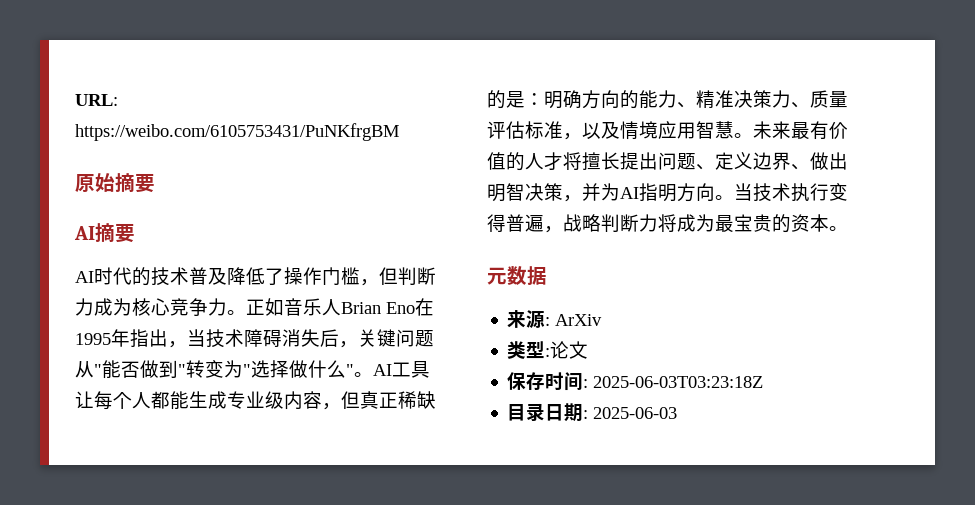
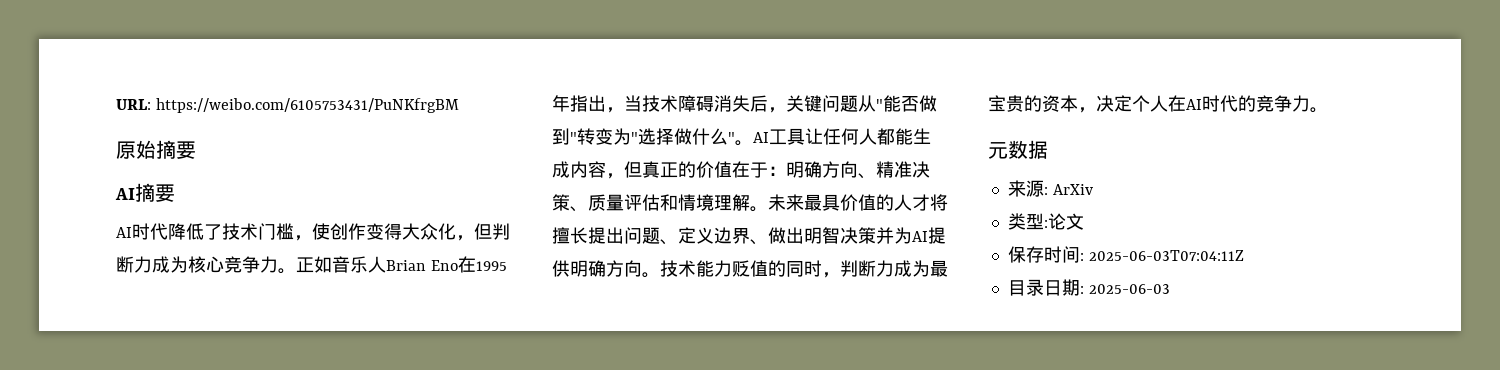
[132,267,360,286] 的技术普及降低了操作门槛 -> [168,223,456,241] 降低了技术门槛，使创作变得大众化
[94,391,132,410] 每个 -> [823,128,859,145] 任何
[227,391,284,409] 专业级 -> (570, 169) none
[398,391,436,409] [487,90,525,109] 稀缺的是 -> [678,161,768,178] 的价值在于
[620,90,677,109] 的能力 -> (858, 169) none
[772,90,791,108] 力 -> (570, 202) none
[525,121,734,140] 标准，以及情境应用智慧 -> [660,194,750,211] 和情境理解
[810,121,829,140] 有 -> [822,194,840,211] 具
[563,195,582,202] ， -> (876, 235) none
[639,183,848,202] [487,214,829,233] 指明方向。当技术执行变得普遍，战略判断力将成为最宝贵的资本 -> [928,227,946,244] [552,260,948,278] [988,95,1310,113] 提供明确方向。技术能力贬值的同时，判断力成为最宝贵的资本，决定个人在AI时代的竞争力
[593,376,764,388] 2025-06-03T03:23:18Z -> [1088,250,1244,261] 2025-06-03T07:04:11Z

